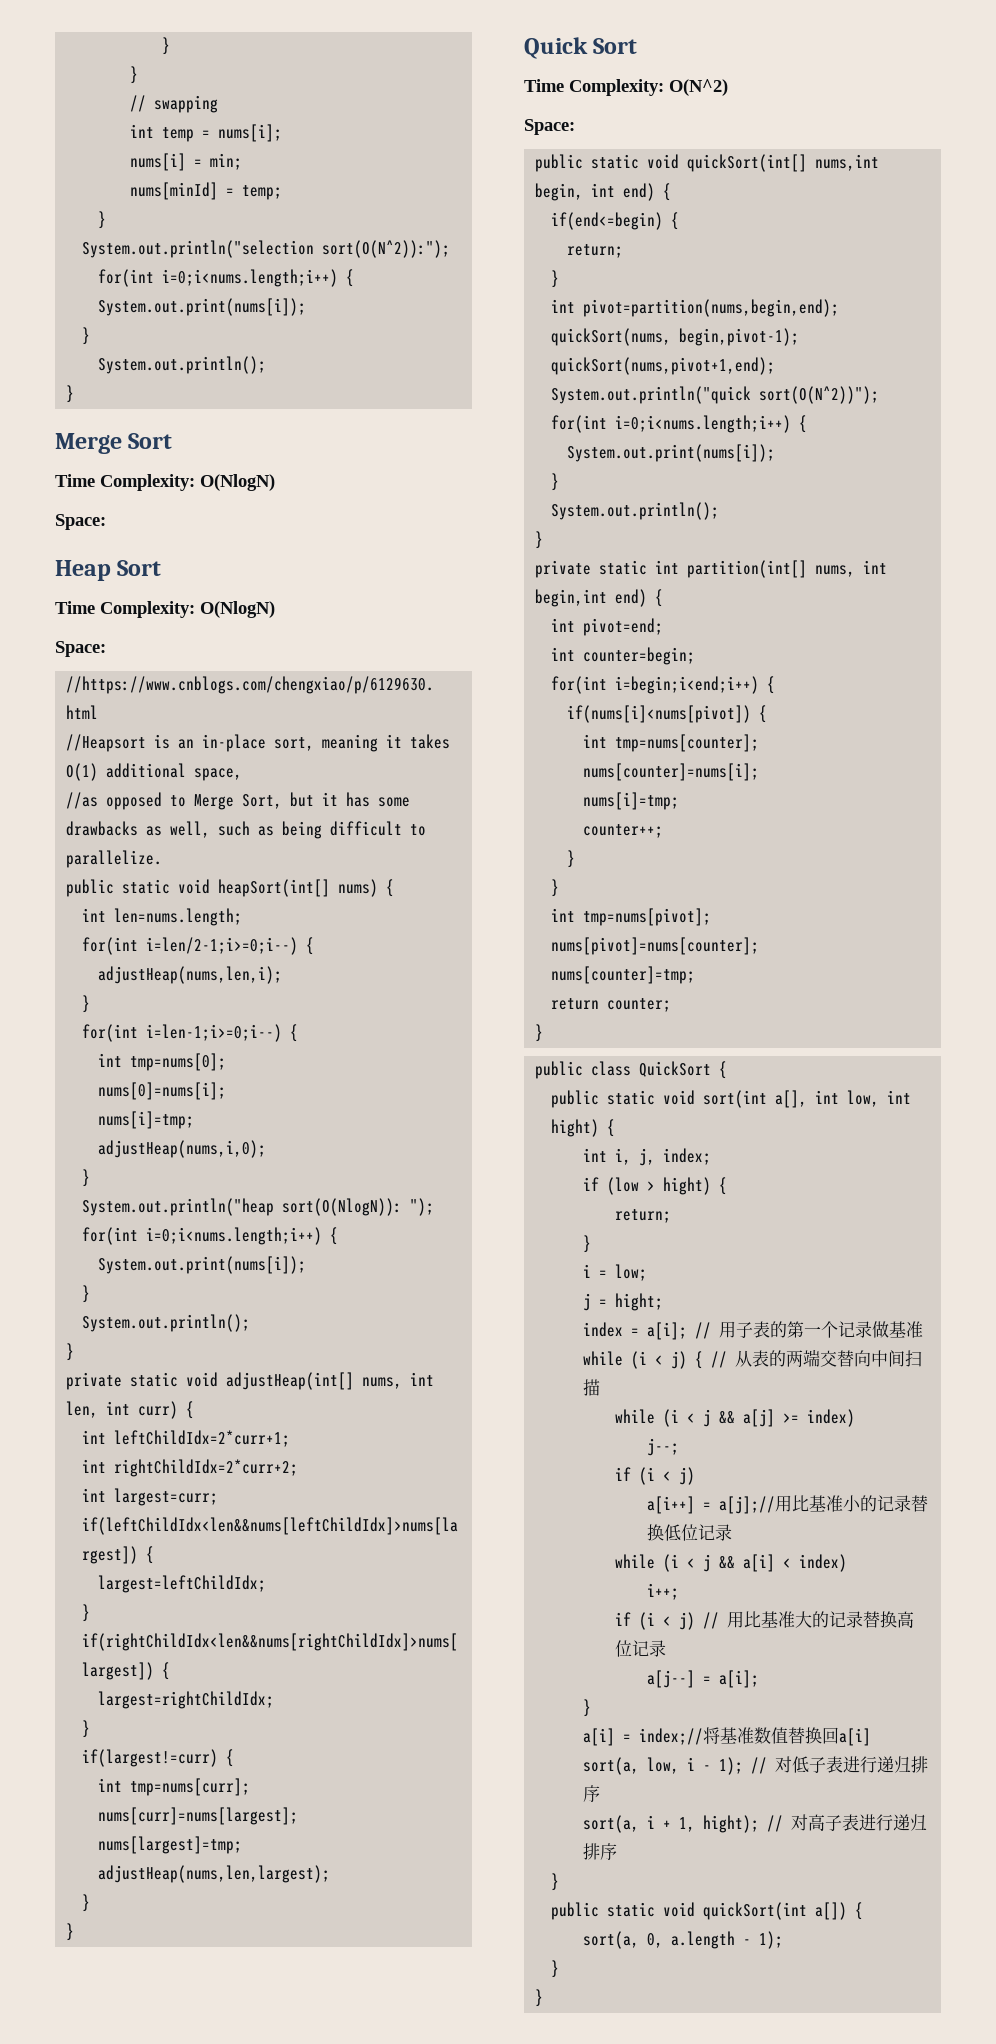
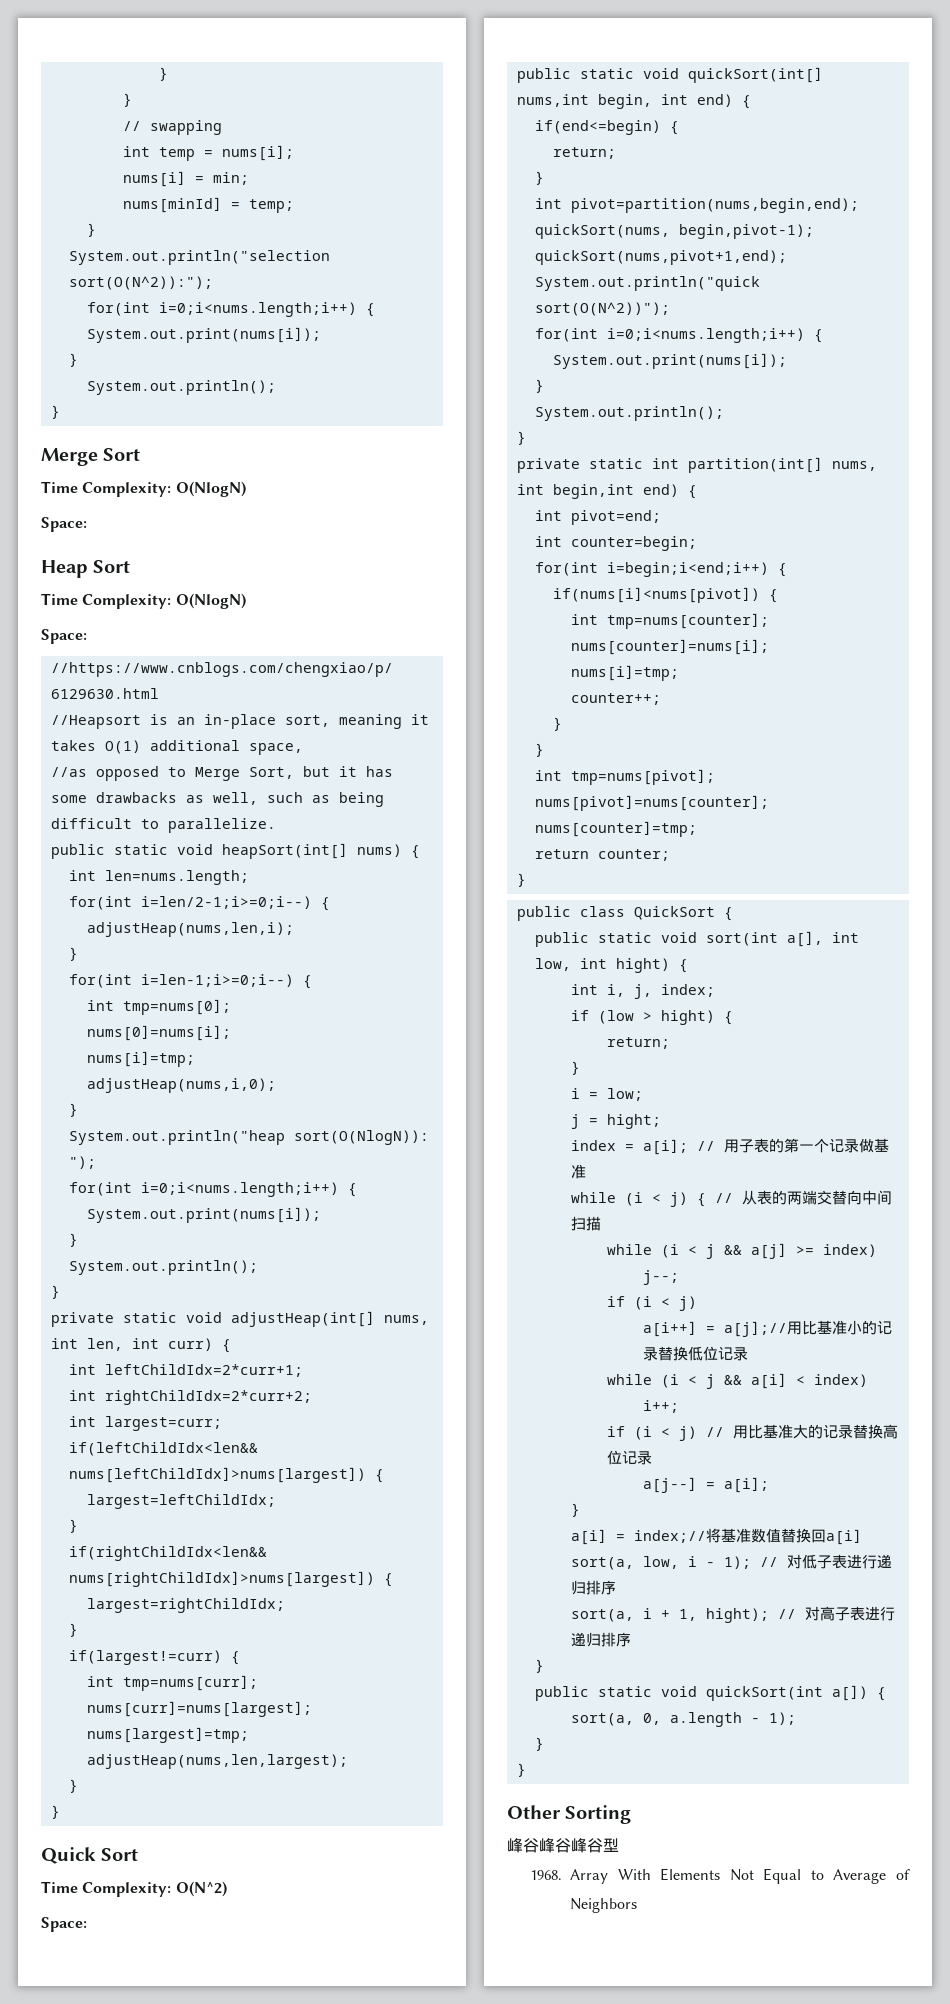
(544, 1998) none -> [507,1805,632,1824] [507,1838,619,1853] [530,1868,910,1884] [570,1898,638,1913] // Other Sorting // 峰谷峰谷峰谷型 // 1968. Array With Elements Not Equal to Average of Neighbors

